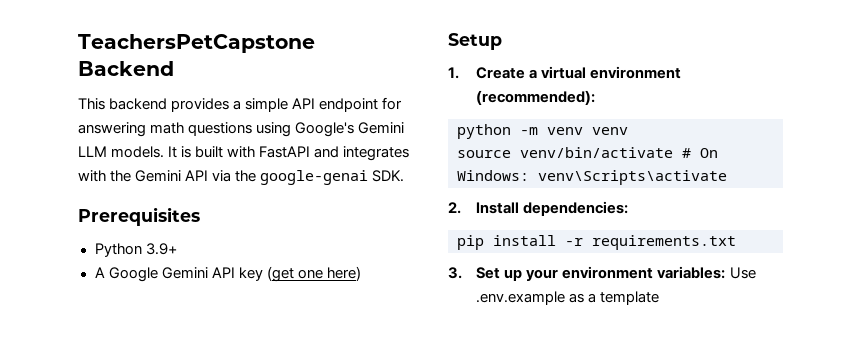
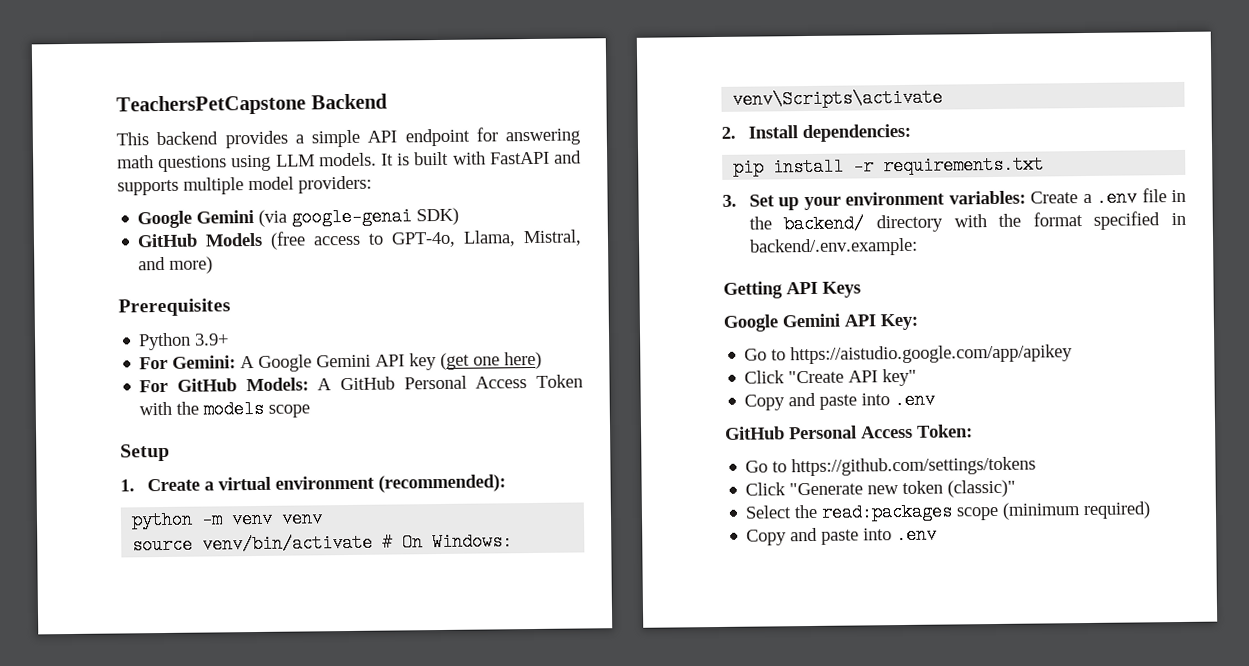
[295,122,405,137] Google's Gemini -> (272, 163) none
[343,146,410,161] [78,170,405,185] integrates with the Gemini API via the google-genai SDK. -> [117,175,372,196] [137,207,460,229] [137,229,582,250] [138,256,214,274] supports multiple model providers: // Google Gemini (via google-genai SDK) // GitHub Models (free access to GPT-4o, Llama, Mistral, and more)
(177, 249) none -> [139,355,237,370] For Gemini:
(361, 273) none -> [139,374,583,393] [139,399,311,419] // For GitHub Models: A GitHub Personal Access Token with the models scope
[729,267,756,279] [476,291,660,305] Use .env.example as a template -> [1030,188,1186,207] [748,211,1186,234] [748,237,918,257] [723,281,861,299] [723,313,918,332] [744,344,1074,365] [744,368,918,387] [744,390,936,411] [725,424,973,440] [745,456,1037,477] [745,479,1017,498] [745,501,1152,522] [746,525,938,546] Create a .env file in the backend/ directory with the format specified in backend/.env.example: // Getting API Keys // Google Gemini API Key: // Go to https://aistudio.google.com/app/apikey // Click "Create API key" // Copy and paste into .env // GitHub Personal Access Token: // Go to https://github.com/settings/tokens // Click "Generate new token (classic)" // Select the read:packages scope (minimum required) // Copy and paste into .env

